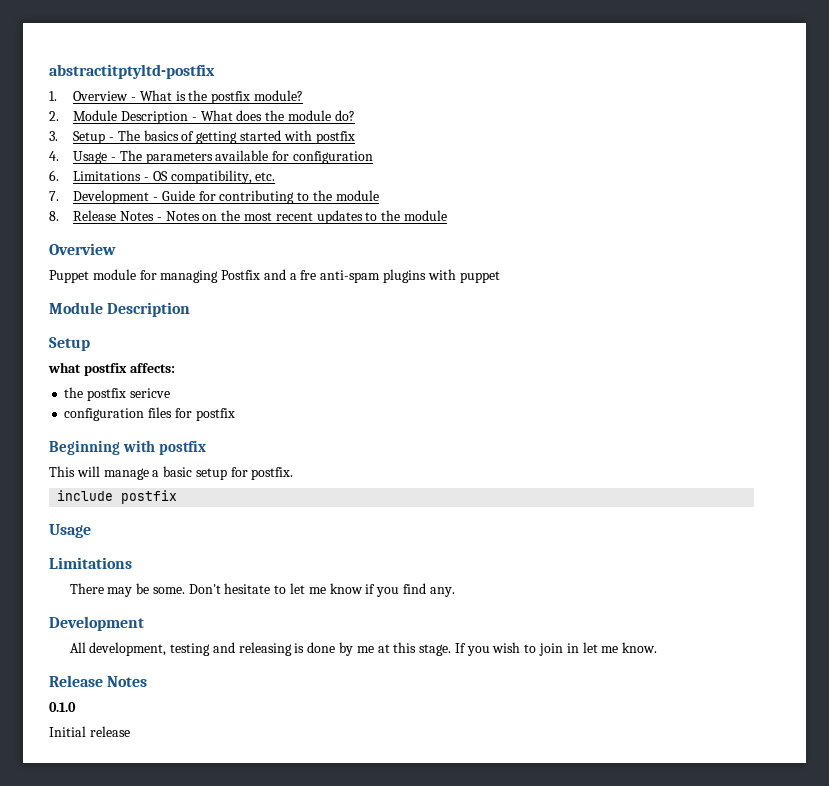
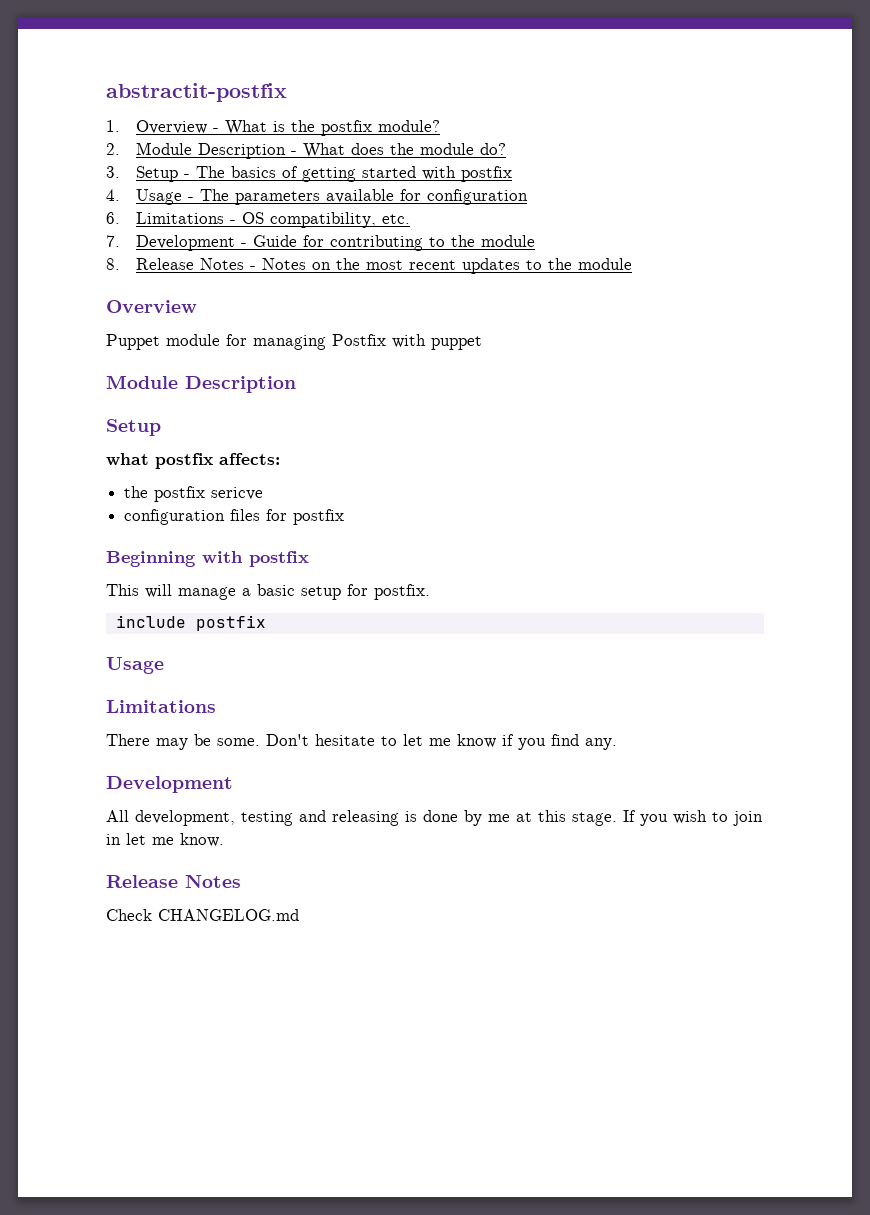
[49,64,215,79] abstractitptyltd-postfix -> [106,83,287,102] abstractit-postfix
[263,269,427,283] and a fre anti-spam plugins -> (386, 340) none
[49,702,76,712] [49,726,130,737] 0.1.0 // Initial release -> [106,909,299,921] Check CHANGELOG.md

